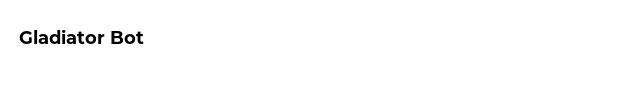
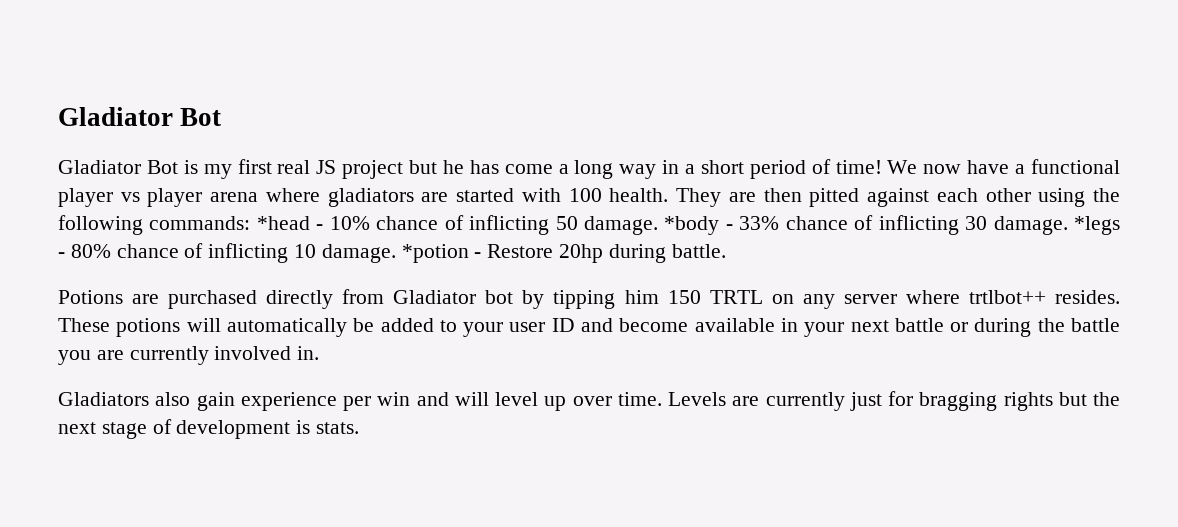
[19,29,144,44] Gladiator Bot -> [58,107,222,126] [58,159,1120,179] [58,188,1120,207] [58,215,1121,235] [58,243,726,263] [58,289,1120,309] [58,318,1120,337] [58,346,320,365] [58,391,1120,411] [58,419,360,439] Gladiator Bot // Gladiator Bot is my first real JS project but he has come a long way in a short period of time! We now have a functional player vs player arena where gladiators are started with 100 health. They are then pitted against each other using the following commands: *head - 10% chance of inflicting 50 damage. *body - 33% chance of inflicting 30 damage. *legs - 80% chance of inflicting 10 damage. *potion - Restore 20hp during battle. // Potions are purchased directly from Gladiator bot by tipping him 150 TRTL on any server where trtlbot++ resides. These potions will automatically be added to your user ID and become available in your next battle or during the battle you are currently involved in. // Gladiators also gain experience per win and will level up over time. Levels are currently just for bragging rights but the next stage of development is stats.

